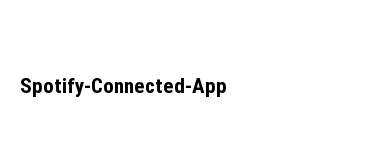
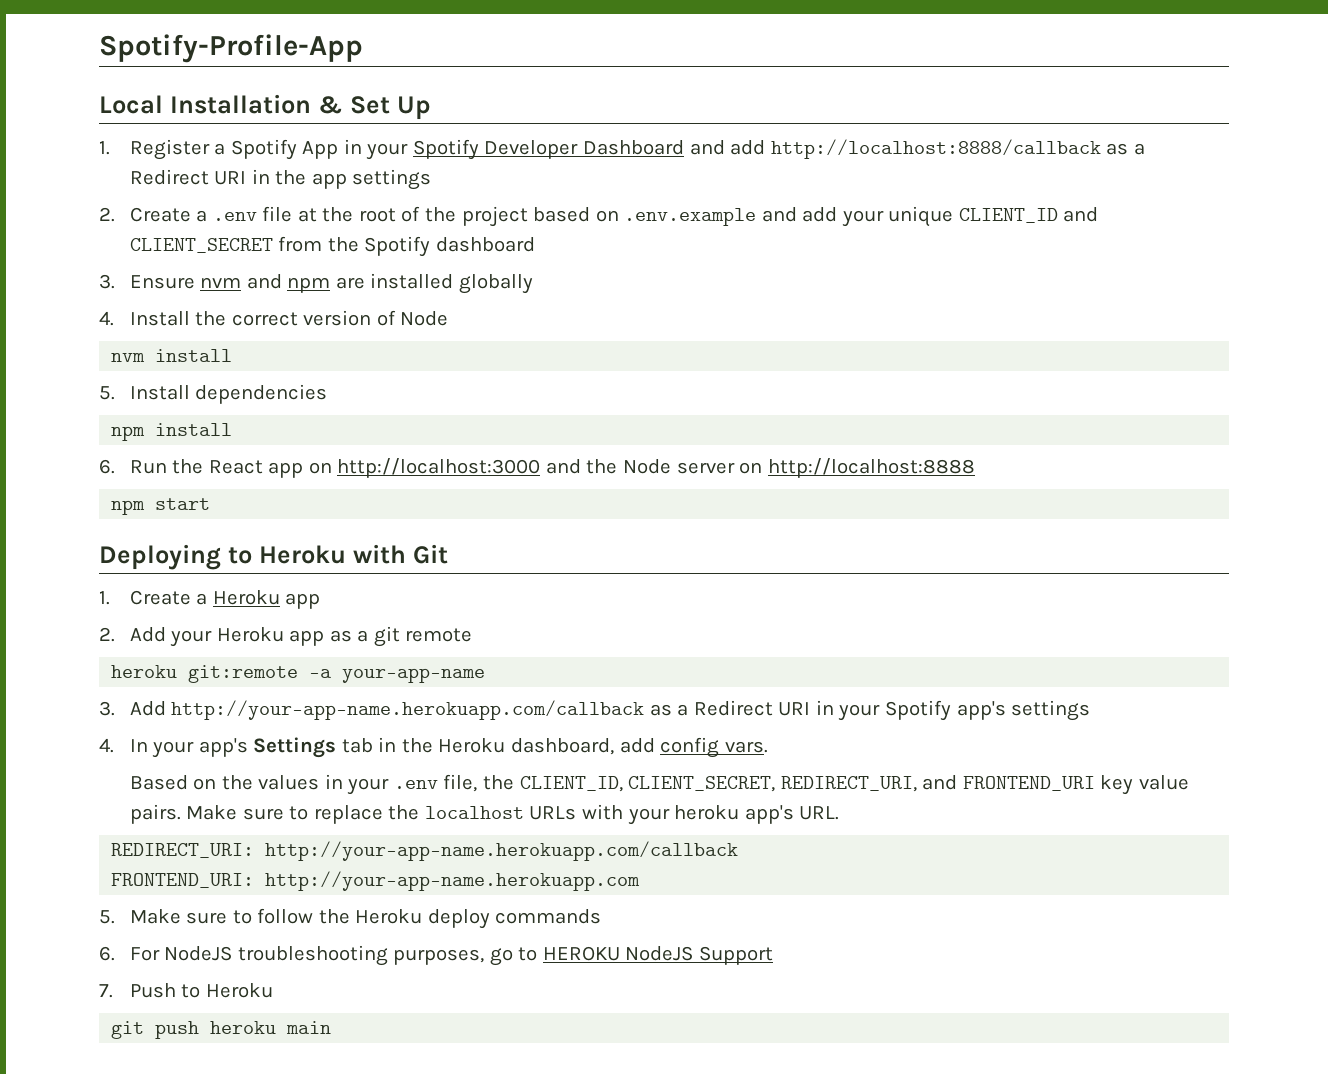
[20,78,227,97] Spotify-Connected-App -> [99,34,363,63] [99,94,431,120] [99,139,1145,160] [129,169,432,190] [99,206,1099,227] [129,236,535,257] [99,273,533,294] [99,310,449,326] [111,349,233,362] [99,384,328,404] [111,423,233,441] [99,458,975,478] [111,498,211,515] [99,544,448,570] [99,590,321,609] [99,626,473,647] [111,665,486,683] [99,700,1091,721] [99,737,768,758] [129,774,1189,795] [129,804,840,825] [111,841,739,861] [111,871,641,891] [99,908,602,929] [99,945,774,966] [99,983,273,998] [111,1021,332,1039] Spotify-Profile-App // Local Installation & Set Up // 1. Register a Spotify App in your Spotify Developer Dashboard and add http://localhost:8888/callback as a Redirect URI in the app settings // 2. Create a .env file at the root of the project based on .env.example and add your unique CLIENT_ID and CLIENT_SECRET from the Spotify dashboard // 3. Ensure nvm and npm are installed globally // 4. Install the correct version of Node // nvm install // 5. Install dependencies // npm install // 6. Run the React app on http://localhost:3000 and the Node server on http://localhost:8888 // npm start // Deploying to Heroku with Git // 1. Create a Heroku app // 2. Add your Heroku app as a git remote // heroku git:remote -a your-app-name // 3. Add http://your-app-name.herokuapp.com/callback as a Redirect URI in your Spotify app's settings // 4. In your app's Settings tab in the Heroku dashboard, add config vars. // Based on the values in your .env file, the CLIENT_ID, CLIENT_SECRET, REDIRECT_URI, and FRONTEND_URI key value pairs. Make sure to replace the localhost URLs with your heroku app's URL. // REDIRECT_URI: http://your-app-name.herokuapp.com/callback // FRONTEND_URI: http://your-app-name.herokuapp.com // 5. Make sure to follow the Heroku deploy commands // 6. For NodeJS troubleshooting purposes, go to HEROKU NodeJS Support // 7. Push to Heroku // git push heroku main

